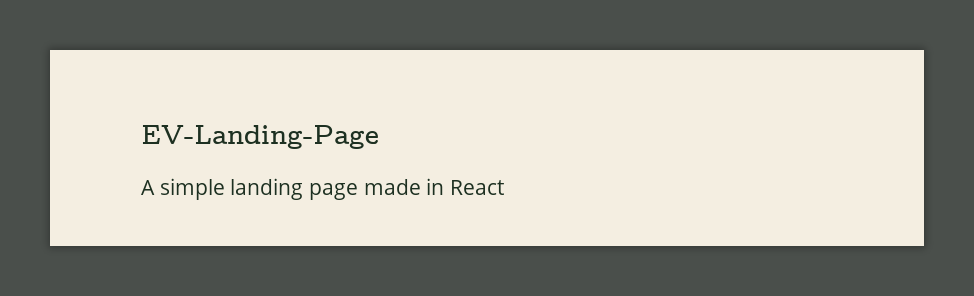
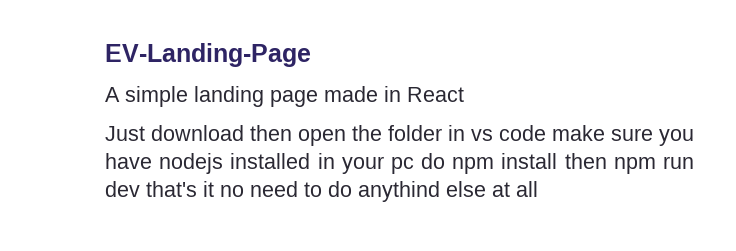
(505, 187) none -> [105,125,694,146] [105,153,694,174] [105,181,538,202] // Just download then open the folder in vs code make sure you have nodejs installed in your pc do npm install then npm run dev that's it no need to do anythind else at all

